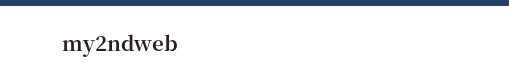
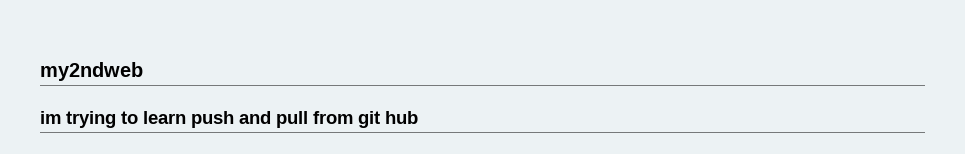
(178, 45) none -> [40,111,418,128] // im trying to learn push and pull from git hub

